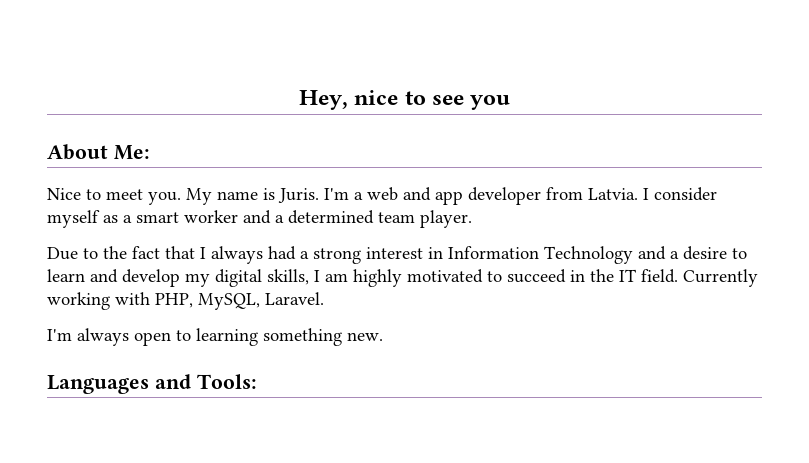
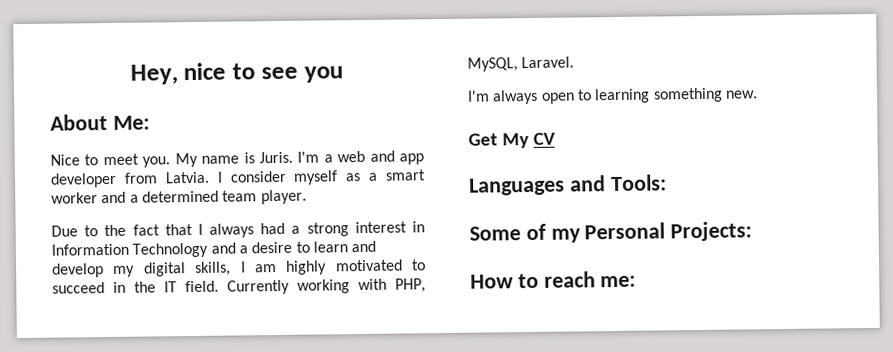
(383, 336) none -> [468,132,556,149] // Get My CV
(257, 381) none -> [469,221,753,243] [470,271,637,289] // Some of my Personal Projects: // How to reach me:

